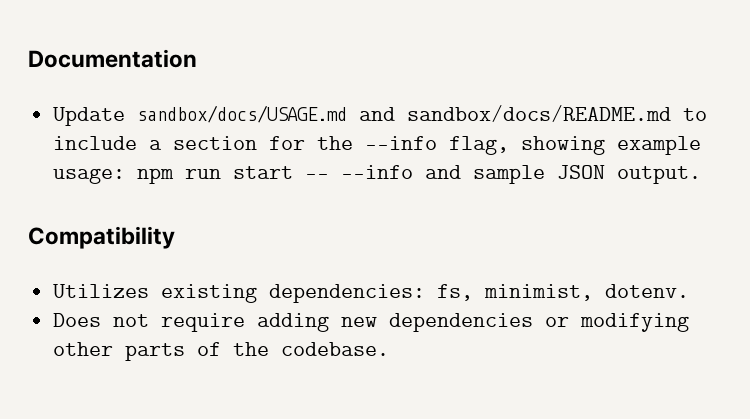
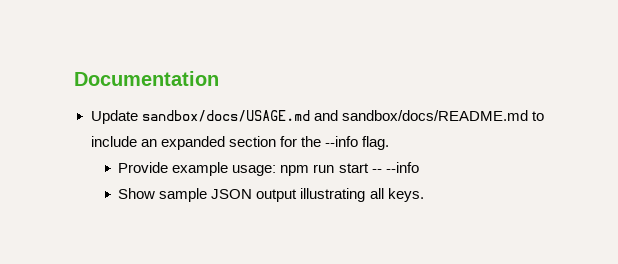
[149,140,163,150] a -> [140,136,225,150] an expanded
[449,136,606,155] flag, showing -> [361,136,389,150] [118,162,169,173] flag. // Provide
[425,165,462,179] and -> [118,188,156,199] // Show
[617,166,702,184] [28,226,175,249] [53,284,690,303] [53,313,690,332] [53,342,390,361] output. // Compatibility // Utilizes existing dependencies: fs, minimist, dotenv. // Does not require adding new dependencies or modifying other parts of the codebase. -> [256,188,424,202] output illustrating all keys.

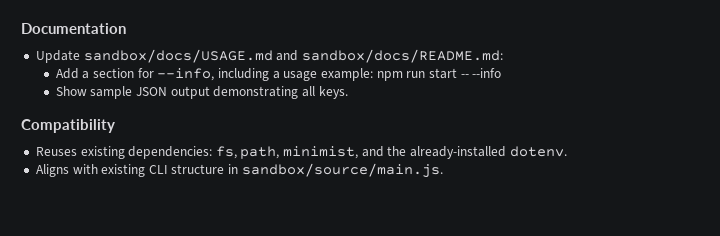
[341,110,544,121] [90,136,389,150] [118,162,277,176] sandbox/docs/README.md to include an expanded section for the --info flag. // Provide example usage: -> [301,49,503,63] [55,68,373,81] sandbox/docs/README.md: // Add a section for --info, including a usage example:
[300,188,366,202] illustrating -> [213,86,299,99] demonstrating
(424, 195) none -> [21,119,115,133] [35,146,567,159] [35,163,443,178] // Compatibility // Reuses existing dependencies: fs, path, minimist, and the already-installed dotenv. // Aligns with existing CLI structure in sandbox/source/main.js.

